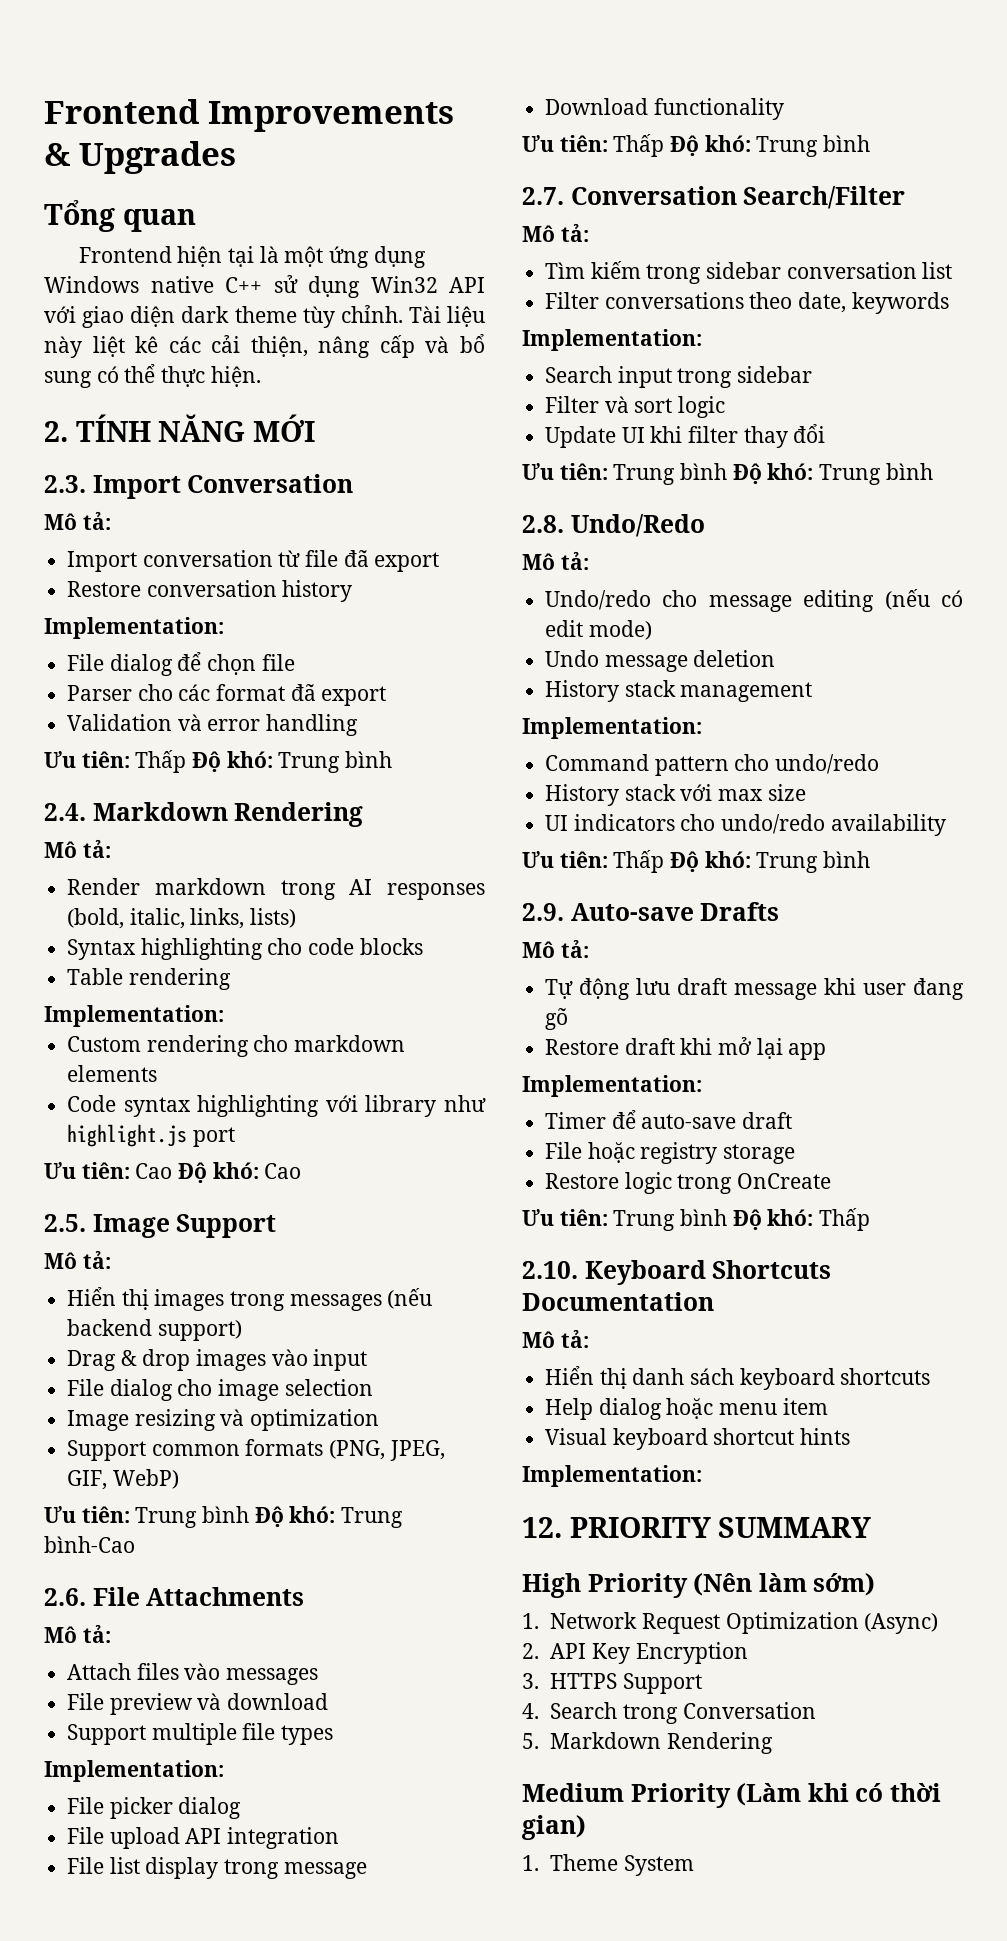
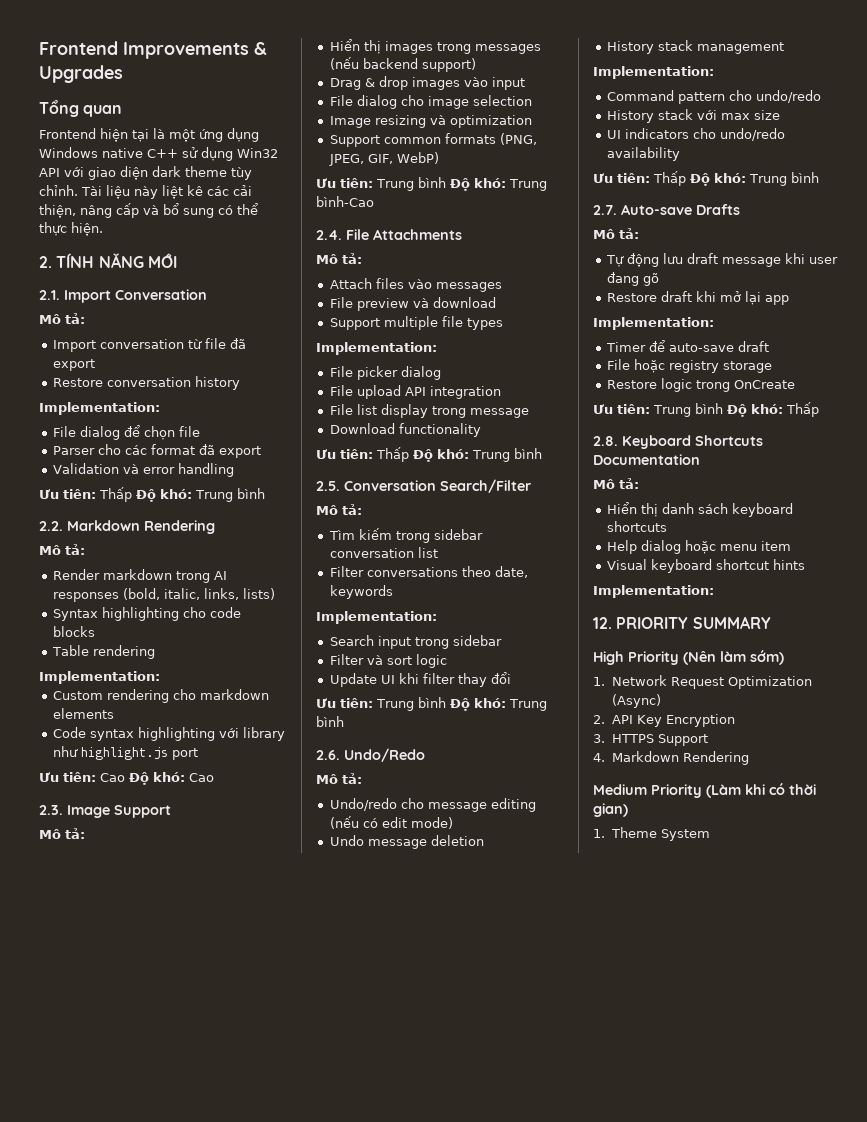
[44,475,86,493] 2.3. -> [39,290,60,300] 2.1.
[44,803,86,821] 2.4. -> [39,521,63,531] 2.2.
[44,1214,86,1232] 2.5. -> [39,805,63,815] 2.3.
[44,1588,86,1606] 2.6. -> [316,230,342,240] 2.4.
[522,187,564,205] 2.7. -> [316,481,340,491] 2.5.
[522,515,564,533] 2.8. -> [316,750,340,760] 2.6.
[522,903,564,921] 2.9. -> [593,205,617,215] 2.7.
[522,1261,578,1279] 2.10. -> [593,436,618,446] 2.8.
[550,1702,816,1724] [522,1733,539,1749] Search trong Conversation // 5. -> (605, 757) none

